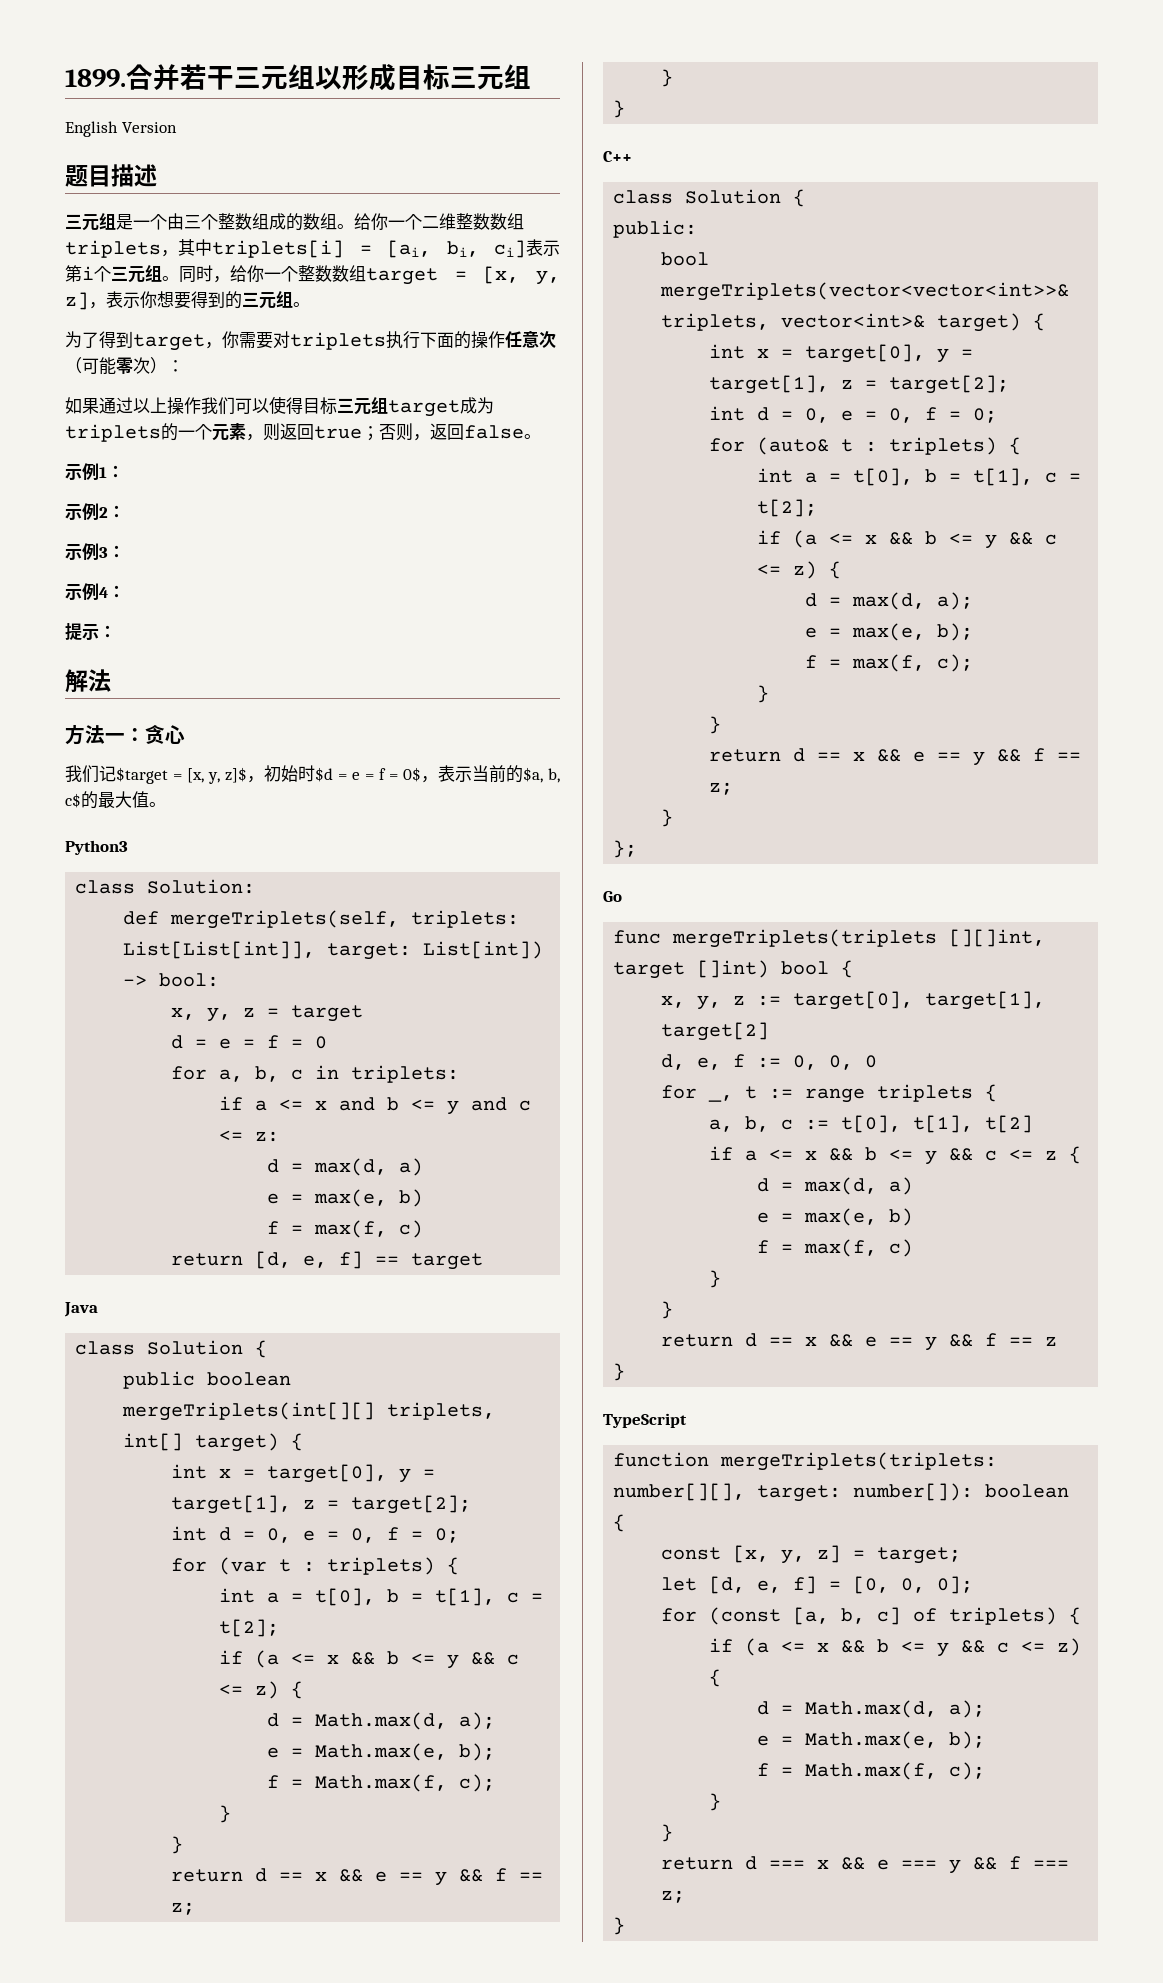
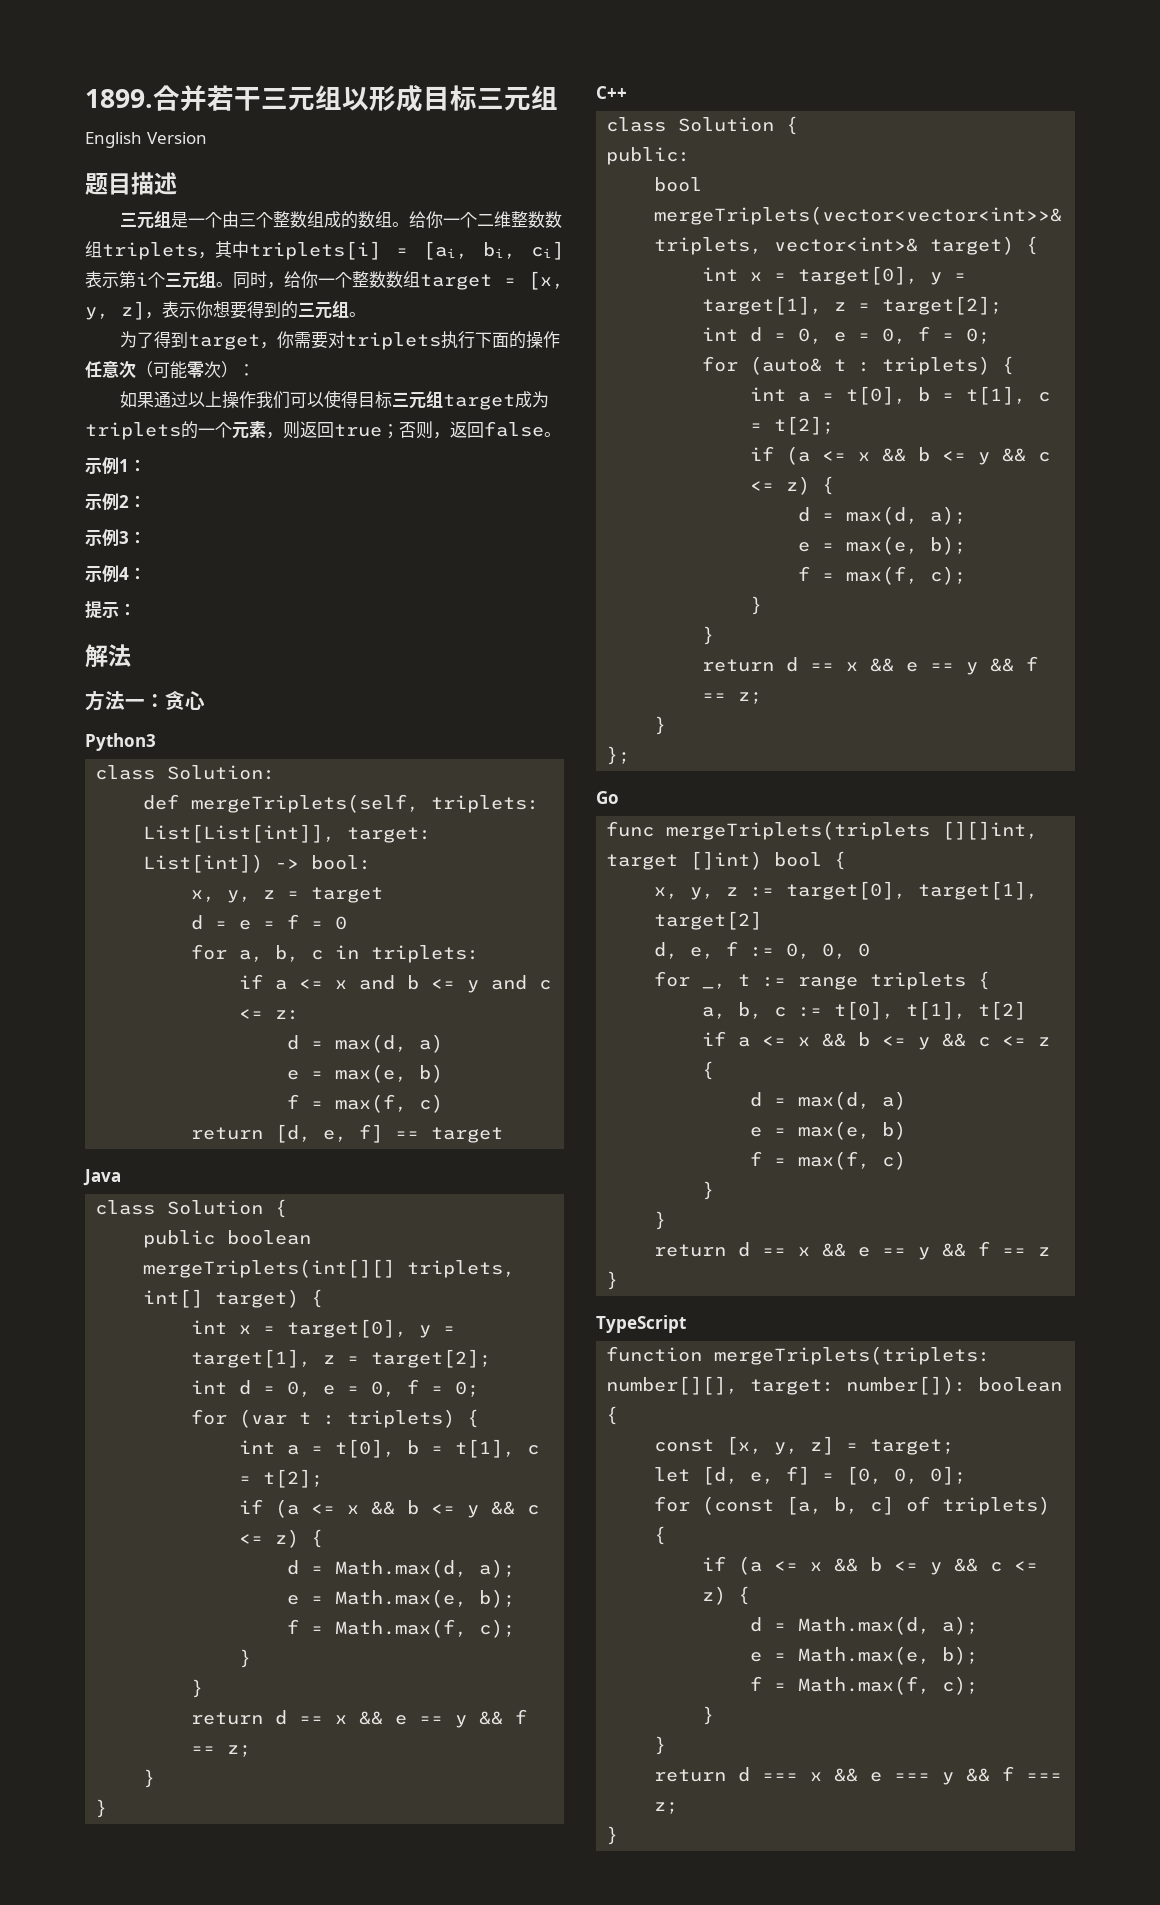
[65,765,560,784] [65,791,166,809] // 我们记$target = [x, y, z]$，初始时$d = e = f = 0$，表示当前的$a, b, c$的最大值。 -> (205, 700) none

